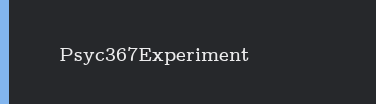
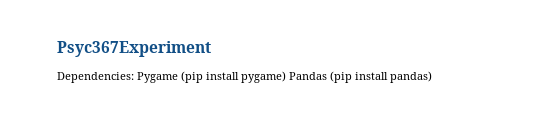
(250, 56) none -> [57,71,432,83] // Dependencies: Pygame (pip install pygame) Pandas (pip install pandas)

